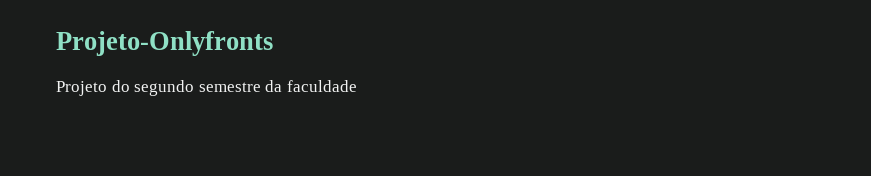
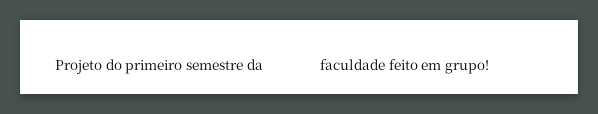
[56,31,273,56] Projeto-Onlyfronts // -> (55, 67) none
[134,80,195,96] segundo -> [125,60,183,74] primeiro
(357, 86) none -> [388,59,489,74] feito em grupo!

